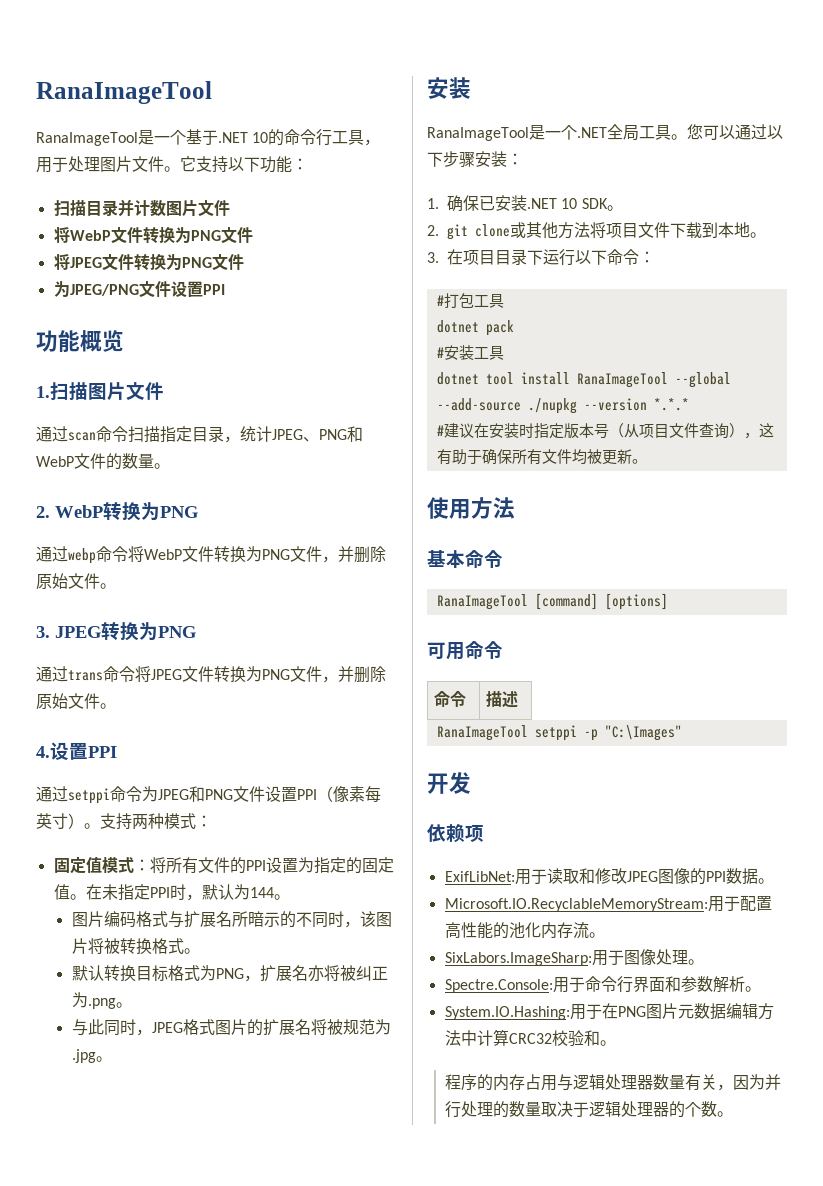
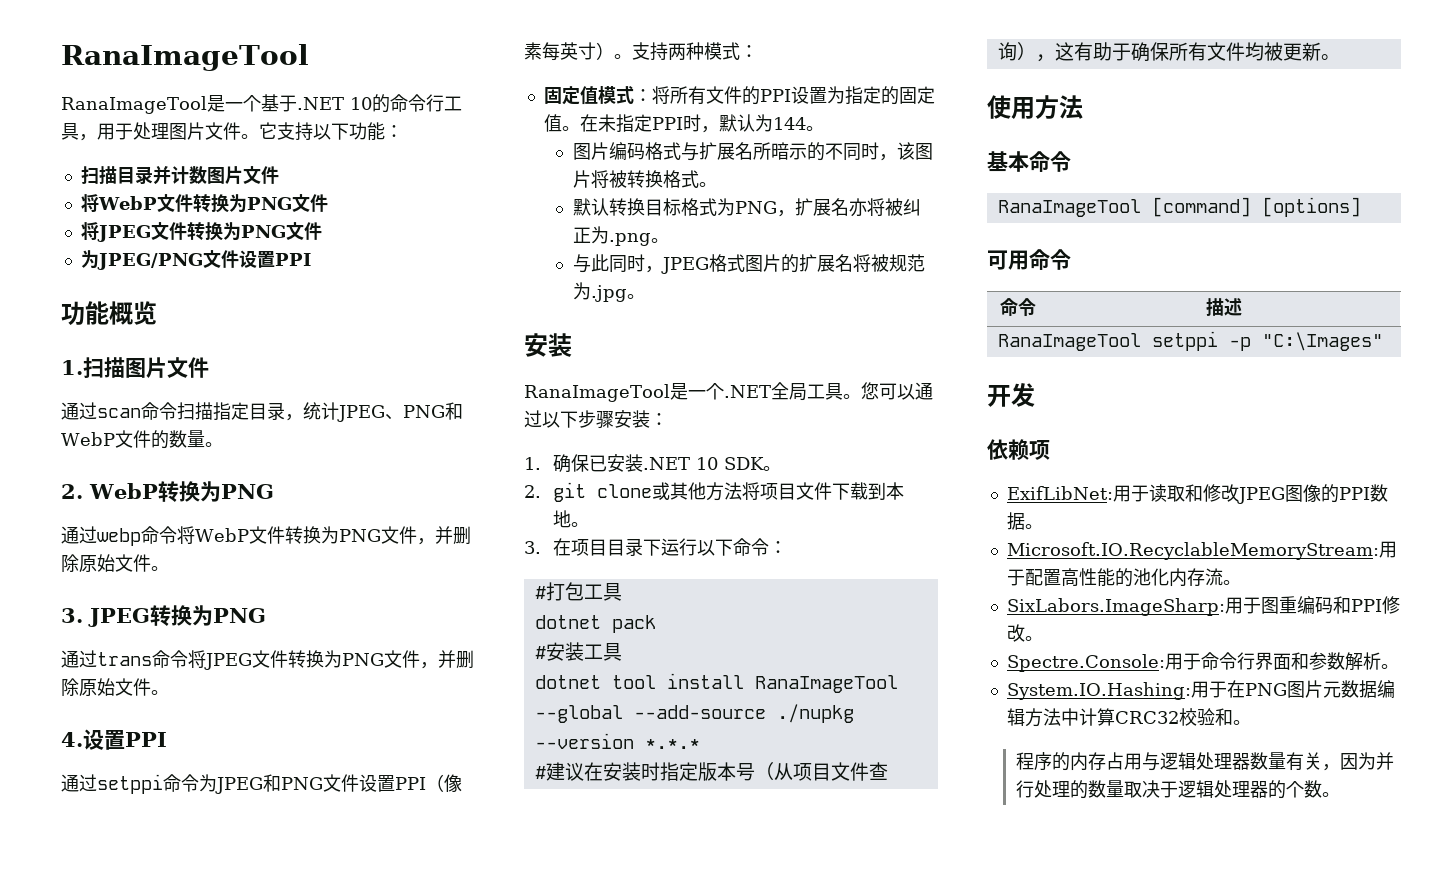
[639,949,688,965] 像处理 -> [1278,596,1400,614] [1006,624,1025,642] 重编码和PPI修改

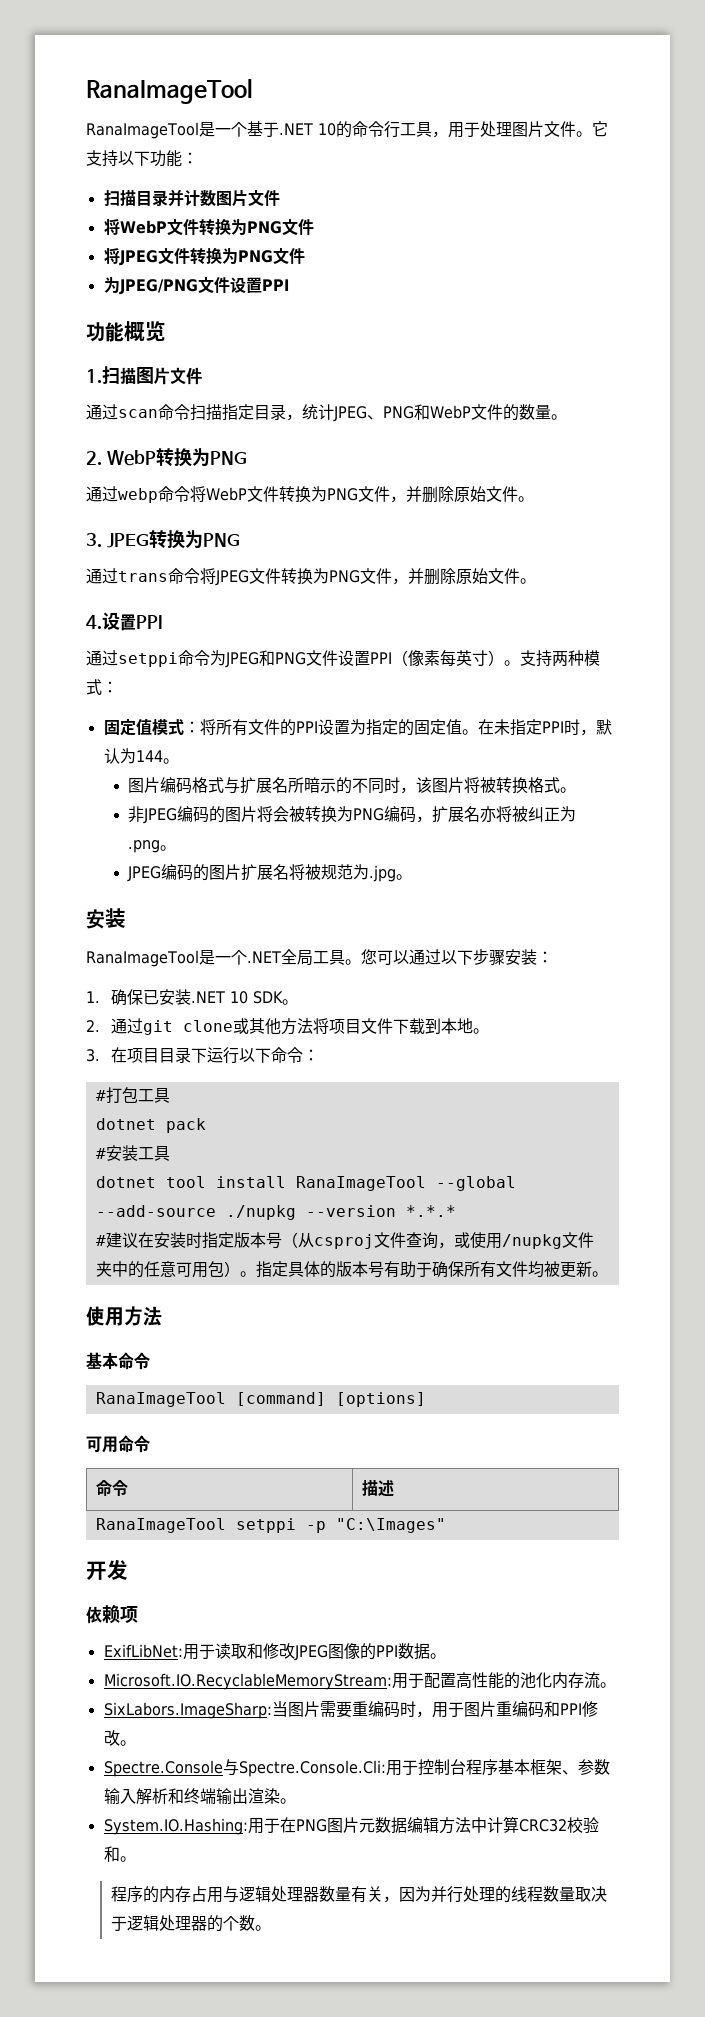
[572,198,777,216] 默认转换目标格式为PNG -> [128,806,417,824] 非JPEG编码的图片将会被转换为PNG编码
[572,254,799,274] 与此同时，JPEG格式图片的 -> [127,864,242,882] JPEG编码的图片
(541, 491) none -> [110,1018,143,1034] 通过
[792,763,831,781] 项目 -> [313,1234,374,1249] csproj
[1016,42,1074,62] ），这 -> [437,1232,594,1249] [95,1261,384,1278] ，或使用/nupkg文件夹中的任意可用包）。指定具体的版本号
[1224,597,1279,614] 用于图 -> [271,1701,496,1718] 当图片需要重编码时，用于图片
[1006,652,1381,672] Spectre.Console:用于命令行界面和参数解析 -> [103,1759,610,1777] [103,1788,280,1805] Spectre.Console与Spectre.Console.Cli:用于控制台程序基本框架、参数输入解析和终端输出渲染
(1088, 789) none -> [510,1886,543,1902] 线程

